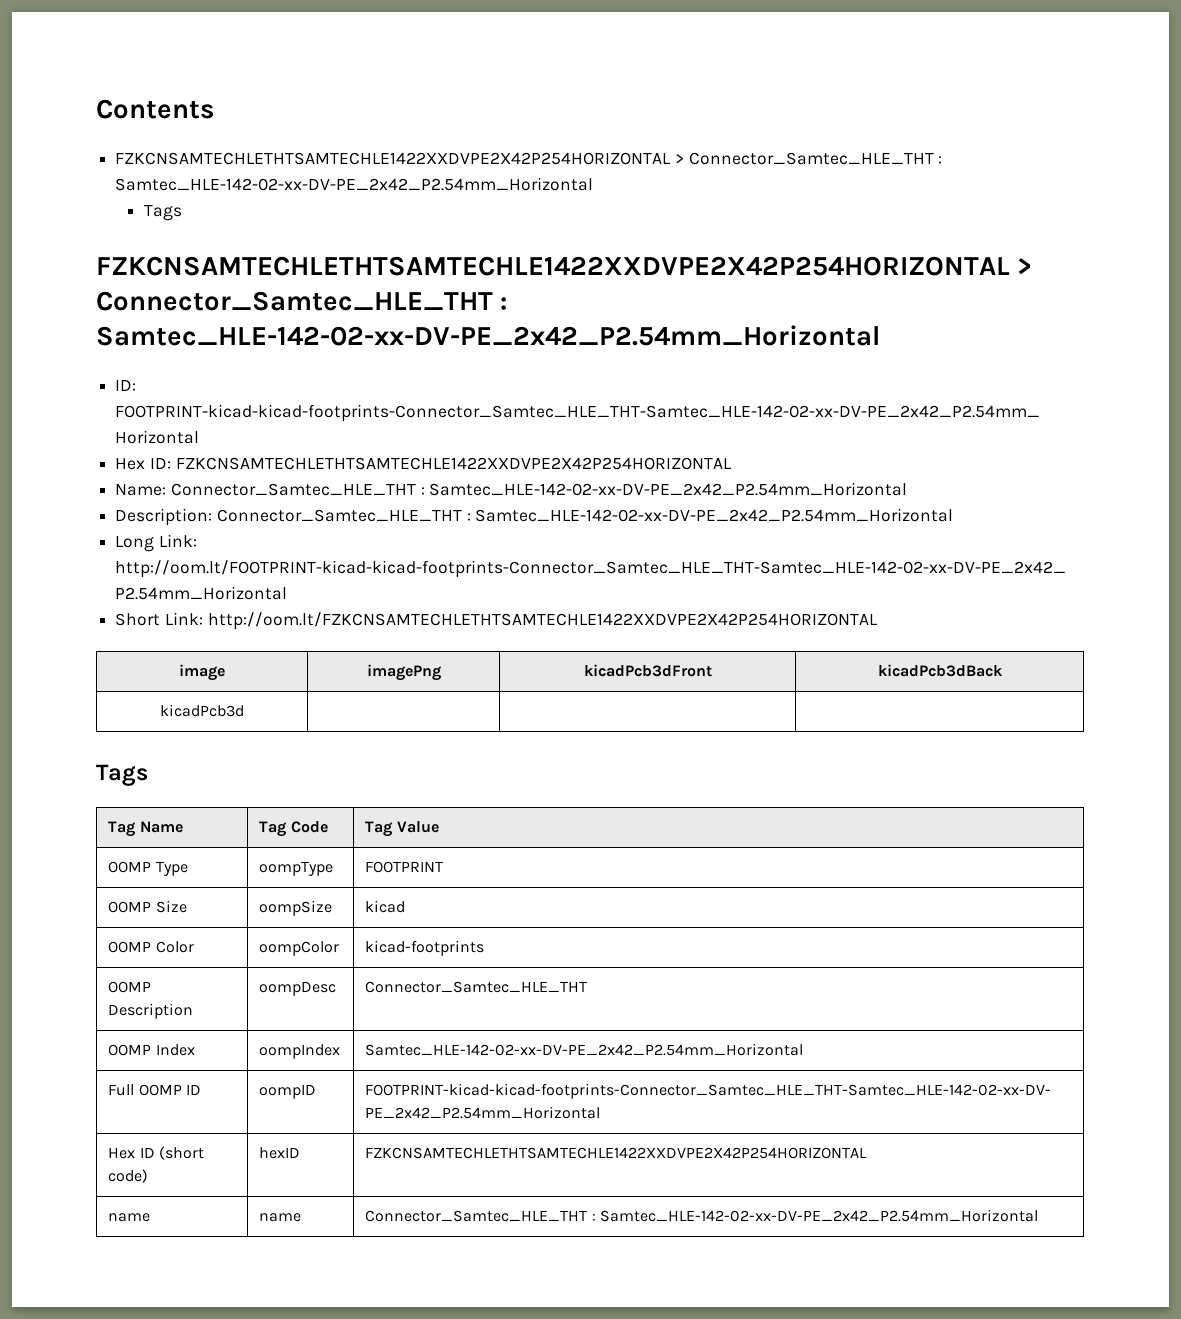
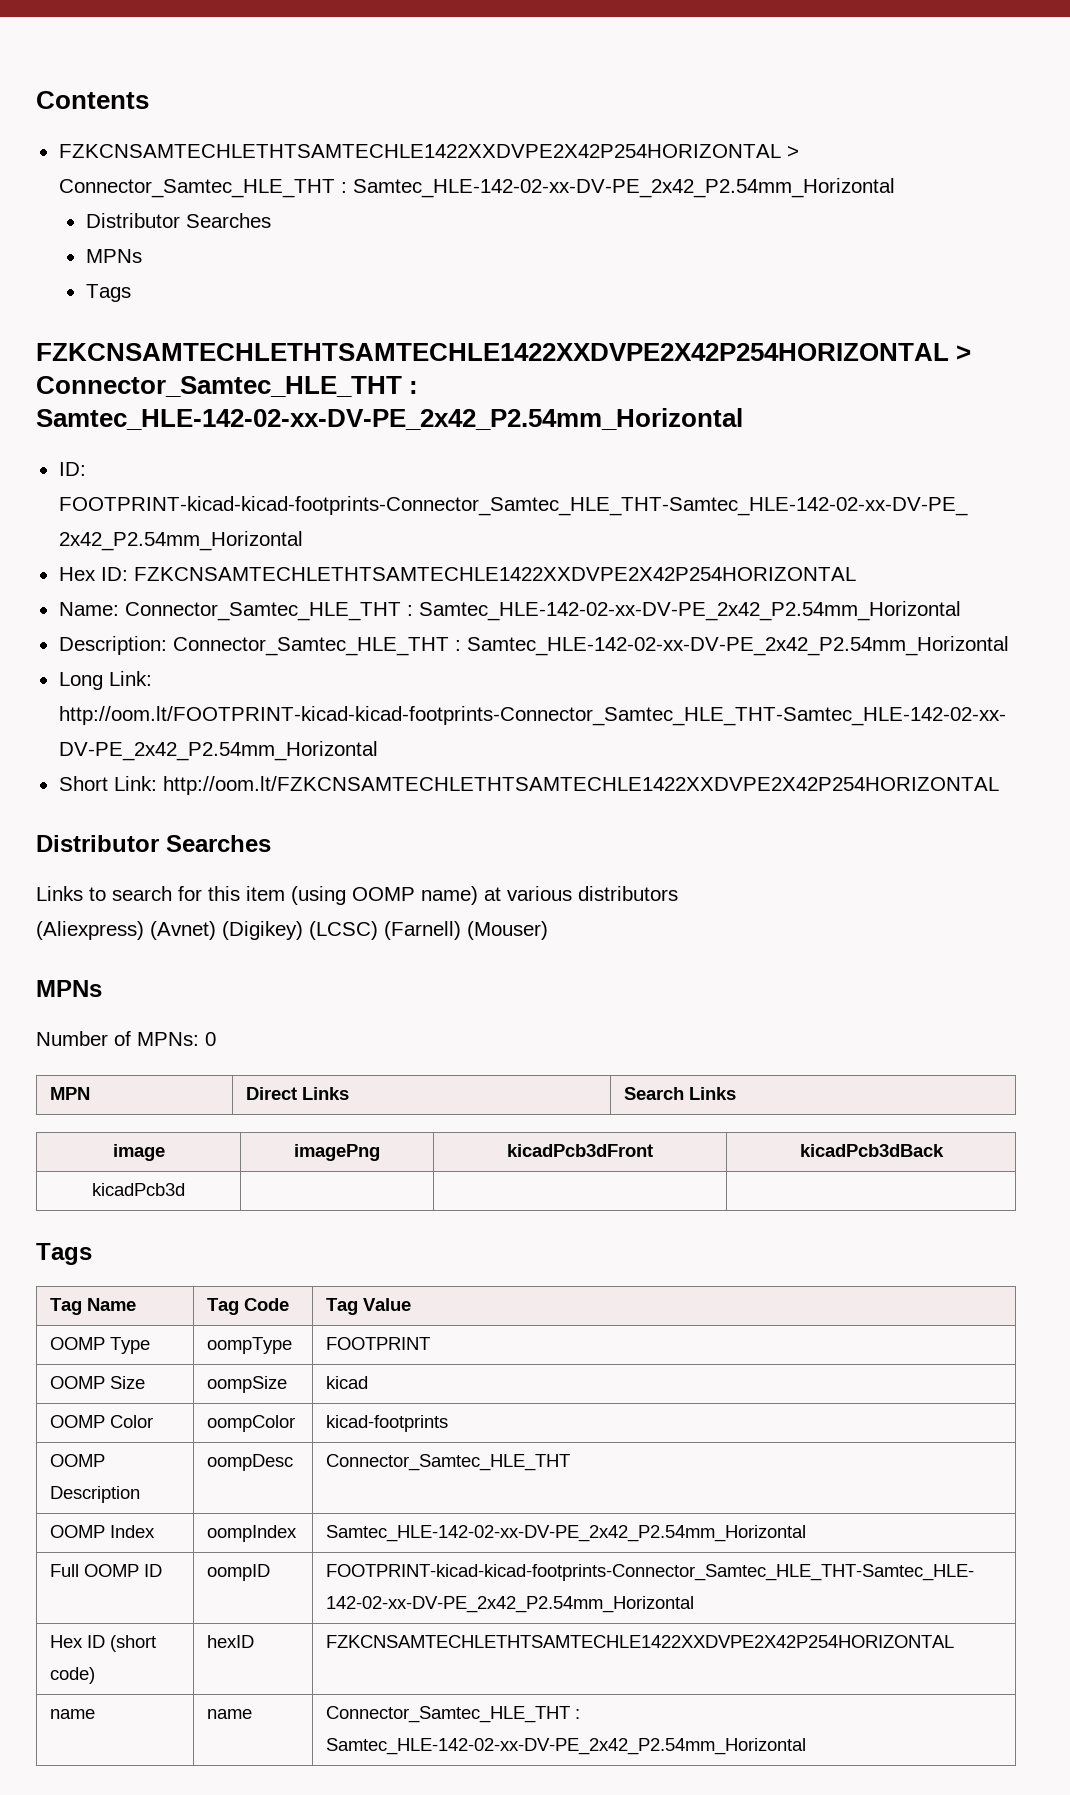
(594, 184) none -> [85,213,271,228] [85,249,142,263] // Distributor Searches // MPNs
(878, 621) none -> [36,835,271,852] [36,886,678,905] [36,921,548,940] [36,980,102,997] [36,1031,216,1046] [50,1087,91,1100] [246,1087,350,1100] [624,1087,737,1100] // Distributor Searches // Links to search for this item (using OOMP name) at various distributors // (Aliexpress) (Avnet) (Digikey) (LCSC) (Farnell) (Mouser) // MPNs // Number of MPNs: 0 // MPN | Direct Links | Search Links

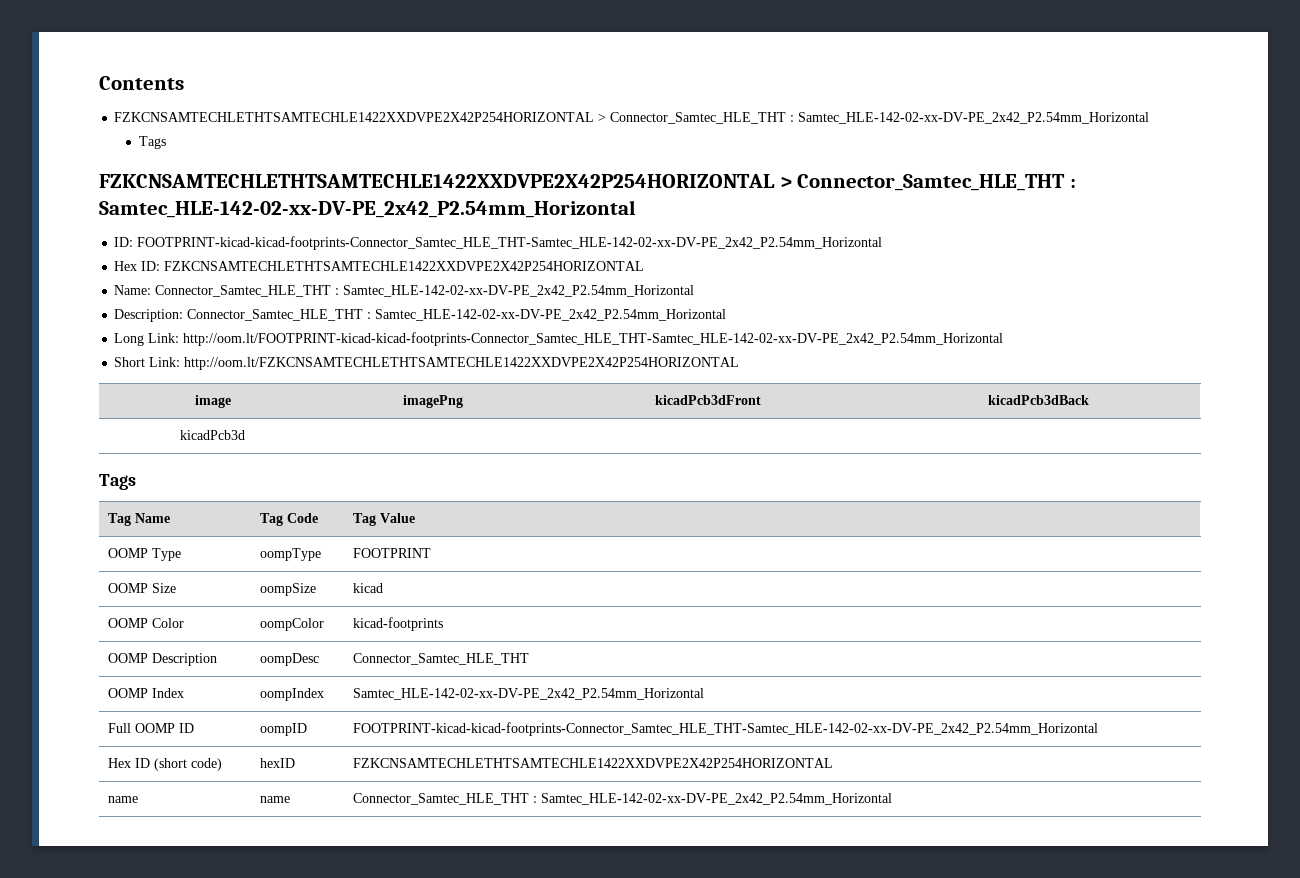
[85,213,271,228] [85,249,142,263] // Distributor Searches // MPNs -> (1150, 118) none
[36,835,271,852] [36,886,678,905] [36,921,548,940] [36,980,102,997] [36,1031,216,1046] [50,1087,91,1100] [246,1087,350,1100] [624,1087,737,1100] // Distributor Searches // Links to search for this item (using OOMP name) at various distributors // (Aliexpress) (Avnet) (Digikey) (LCSC) (Farnell) (Mouser) // MPNs // Number of MPNs: 0 // MPN | Direct Links | Search Links -> (740, 363) none

